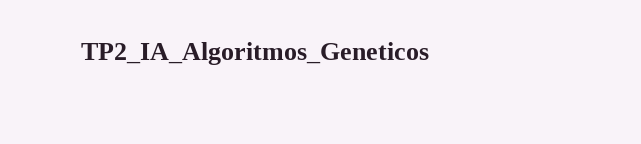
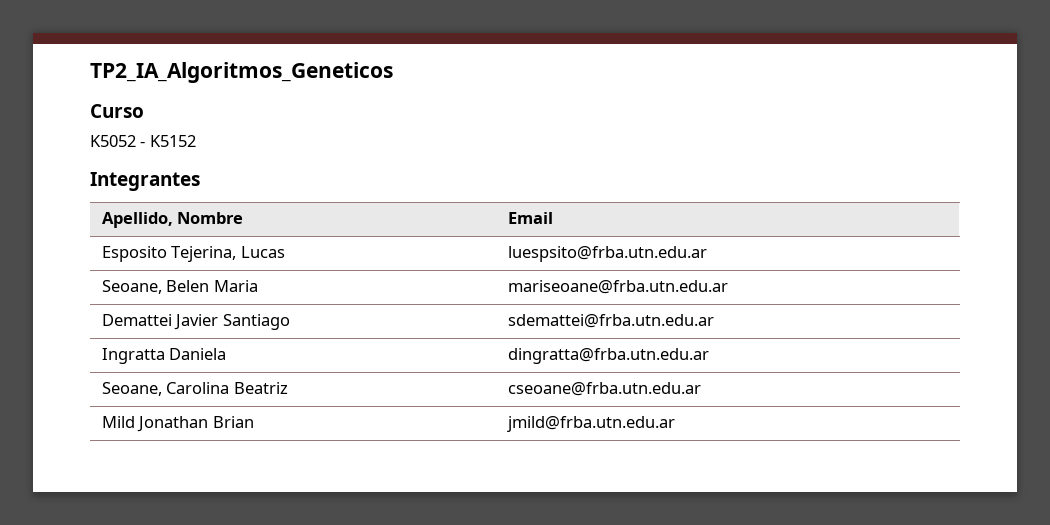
(429, 53) none -> [90,104,144,118] [90,135,196,147] [90,172,200,191] [102,212,244,228] [508,212,554,224] [102,246,285,262] [508,246,708,262] [102,280,258,294] [508,280,729,294] [102,314,290,330] [508,314,715,328] [102,348,227,364] [508,348,710,364] [102,382,288,396] [508,382,702,396] [102,416,254,432] [507,416,676,432] // Curso // K5052 - K5152 // Integrantes // Apellido, Nombre | Email // Esposito Tejerina, Lucas | luespsito@frba.utn.edu.ar // Seoane, Belen Maria | mariseoane@frba.utn.edu.ar // Demattei Javier Santiago | sdemattei@frba.utn.edu.ar // Ingratta Daniela | dingratta@frba.utn.edu.ar // Seoane, Carolina Beatriz | cseoane@frba.utn.edu.ar // Mild Jonathan Brian | jmild@frba.utn.edu.ar

